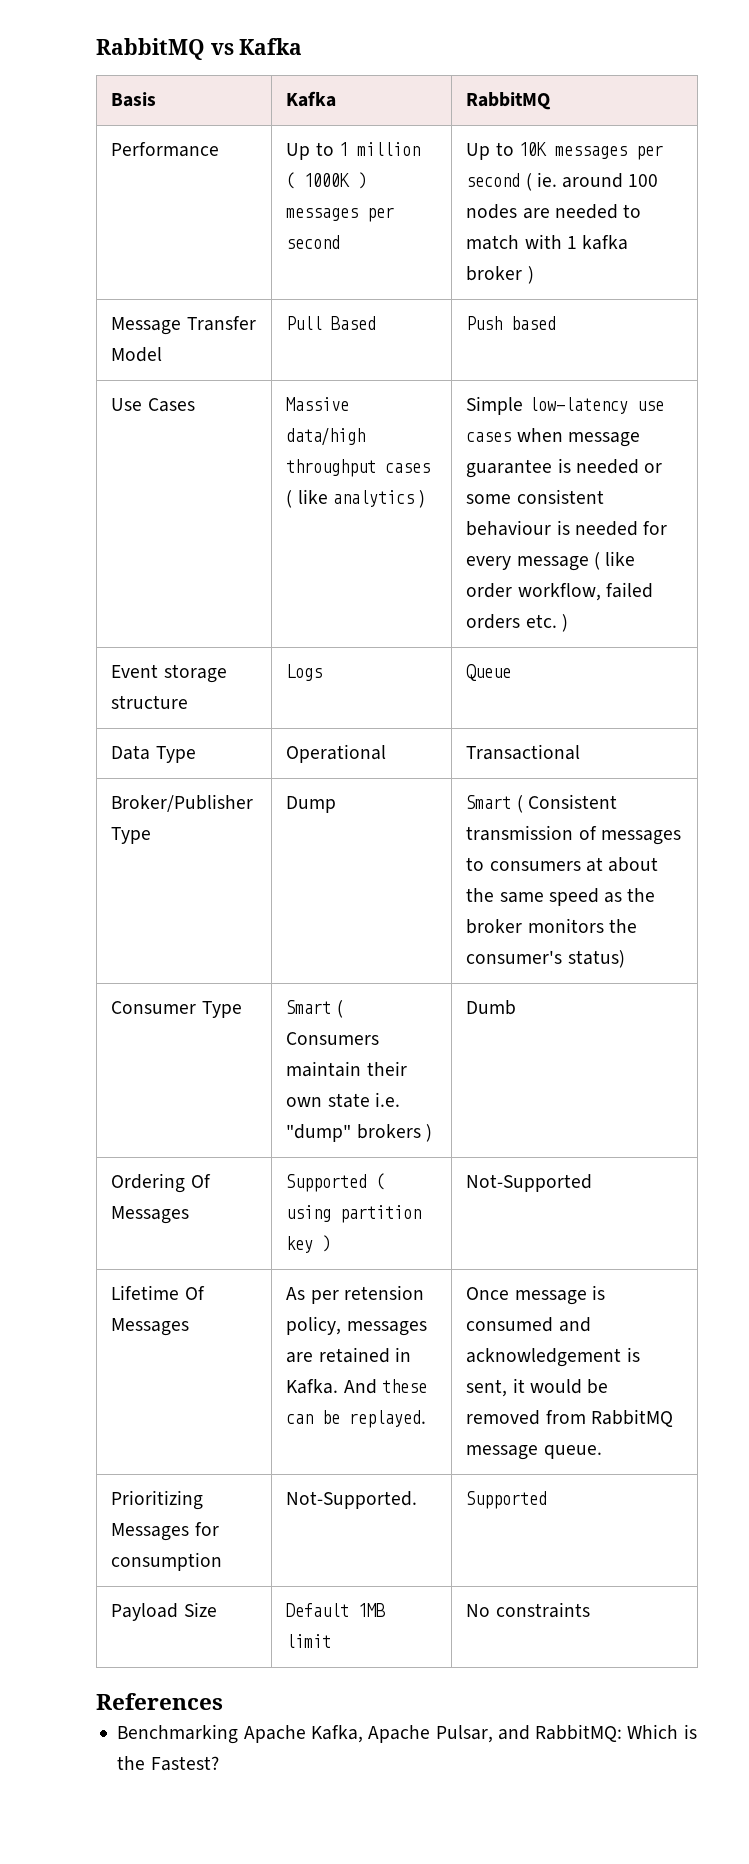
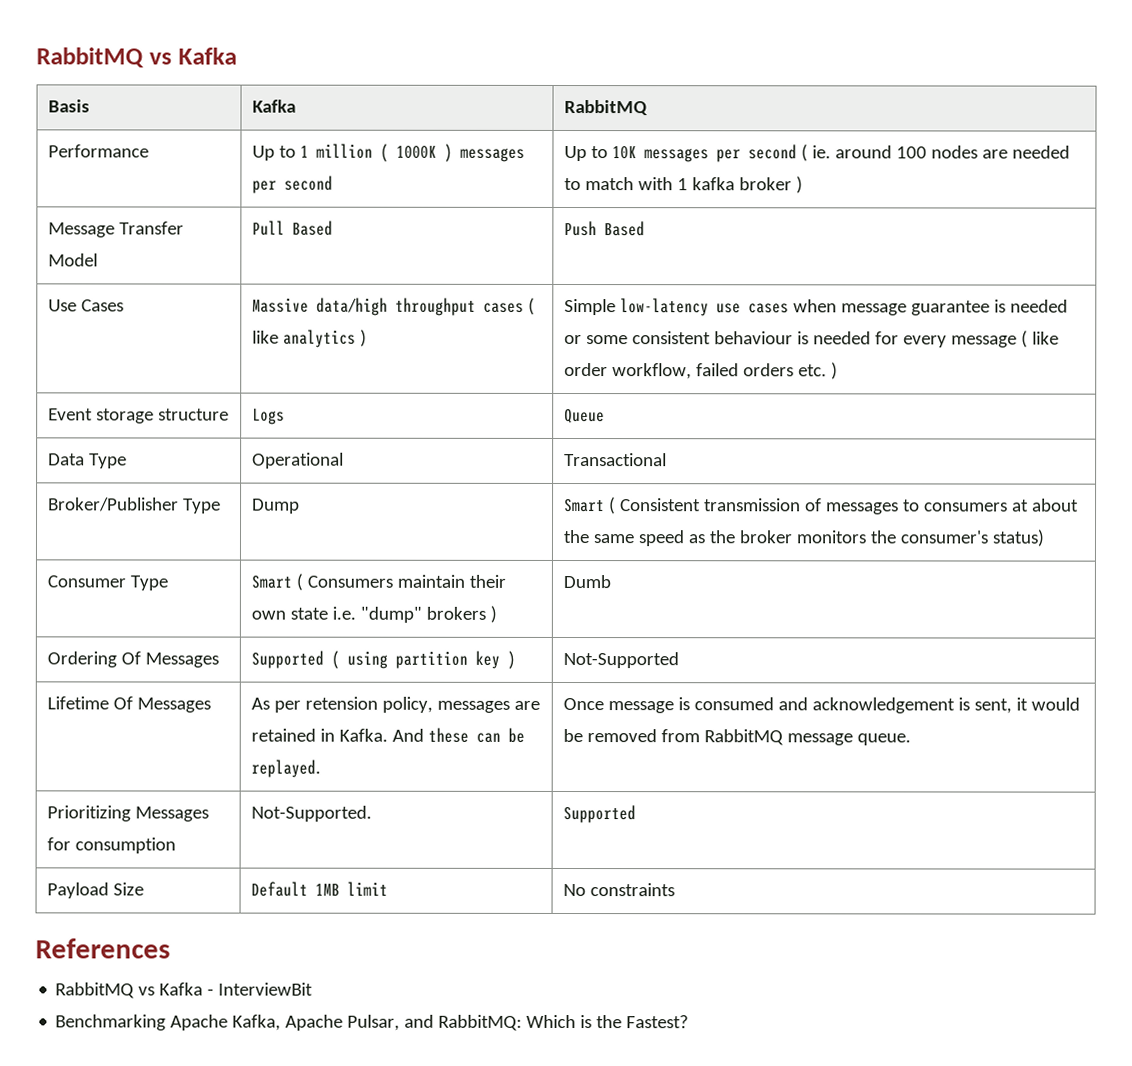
[511,316,557,330] based -> [604,221,646,237] Based
(223, 1701) none -> [55,982,314,999] // RabbitMQ vs Kafka - InterviewBit

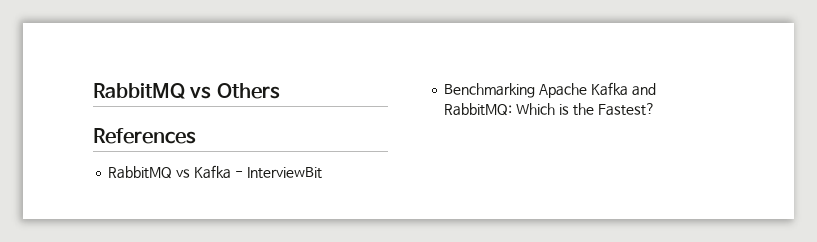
[36,47,237,68] [48,99,91,113] [252,99,297,113] [564,99,649,116] [48,144,150,158] [252,143,526,162] [252,175,334,194] [564,144,1071,163] [564,176,804,194] [48,221,185,238] [48,253,99,267] [252,220,334,236] [564,220,646,237] [48,299,125,312] [252,297,536,316] [252,329,368,348] [564,298,1069,317] [564,330,1060,348] [564,362,839,380] [48,408,230,424] [252,408,286,425] [564,408,606,424] [48,453,128,469] [252,452,345,469] [564,452,668,467] [48,497,222,514] [252,498,301,514] [564,497,1080,515] [563,529,1046,547] [47,575,169,591] [251,573,507,591] [251,605,498,623] [563,574,612,589] [47,651,220,668] [251,650,517,669] [563,651,680,669] [47,696,212,713] [251,696,541,713] [251,727,526,743] [251,759,322,778] [563,697,1081,714] [563,728,912,746] [47,805,210,822] [47,837,177,854] [251,805,373,822] [563,804,637,824] [47,882,145,899] [251,881,389,897] [563,883,676,897] RabbitMQ vs Kafka // Basis | Kafka | RabbitMQ // Performance | Up to 1 million ( 1000K ) messages per second | Up to 10K messages per second ( ie. around 100 nodes are needed to match with 1 kafka broker ) // Message Transfer Model | Pull Based | Push Based // Use Cases | Massive data/high throughput cases ( like analytics ) | Simple low-latency use cases when message guarantee is needed or some consistent behaviour is needed for every message ( like order workflow, failed orders etc. ) // Event storage structure | Logs | Queue // Data Type | Operational | Transactional // Broker/Publisher Type | Dump | Smart ( Consistent transmission of messages to consumers at about the same speed as the broker monitors the consumer's status) // Consumer Type | Smart ( Consumers maintain their own state i.e. "dump" brokers ) | Dumb // Ordering Of Messages | Supported ( using partition key ) | Not-Supported // Lifetime Of Messages | As per retension policy, messages are retained in Kafka. And these can be replayed. | Once message is consumed and acknowledgement is sent, it would be removed from RabbitMQ message queue. // Prioritizing Messages for consumption | Not-Supported. | Supported // Payload Size | Default 1MB limit | No constraints -> [93,83,280,99] RabbitMQ vs Others
[232,1014,401,1031] Kafka, Apache Pulsar, -> [590,82,628,96] Kafka

